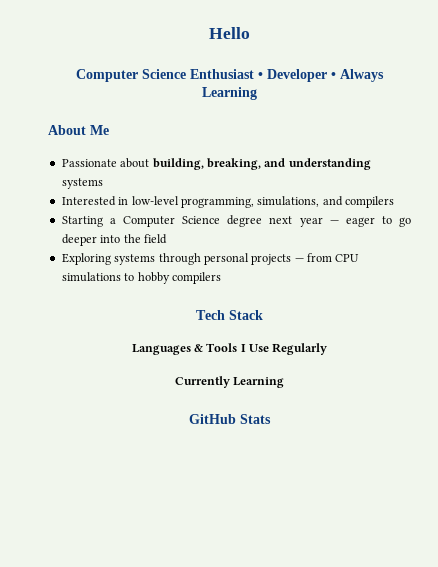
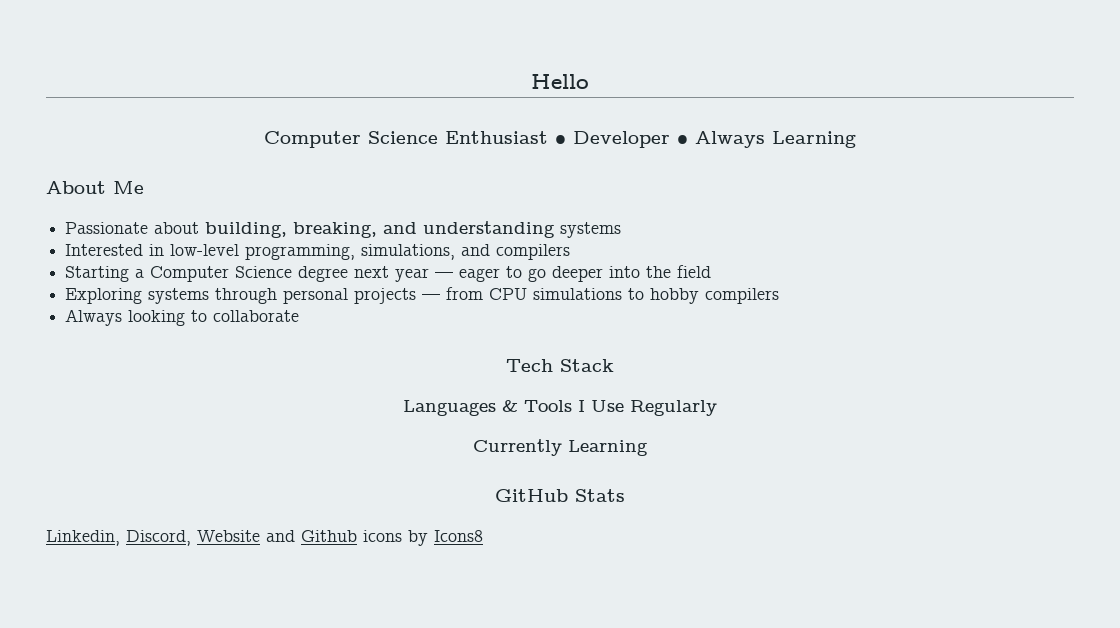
(221, 278) none -> [65,309,300,326] // Always looking to collaborate
(271, 419) none -> [46,530,483,546] // Linkedin, Discord, Website and Github icons by Icons8

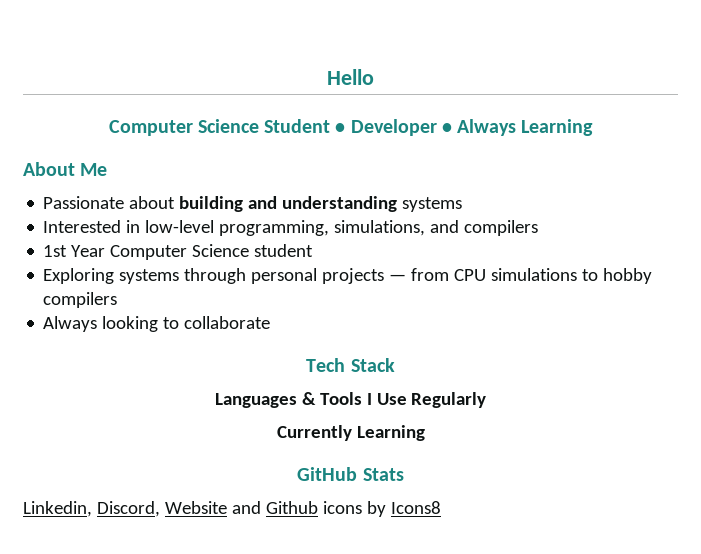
[445,131,548,144] Enthusiast -> [264,119,331,133] Student
[205,222,378,238] building, breaking, -> [179,196,244,212] building
[65,265,712,282] Starting a Computer Science degree next year — eager to go deeper into the field -> [43,244,314,260] 1st Year Computer Science student

